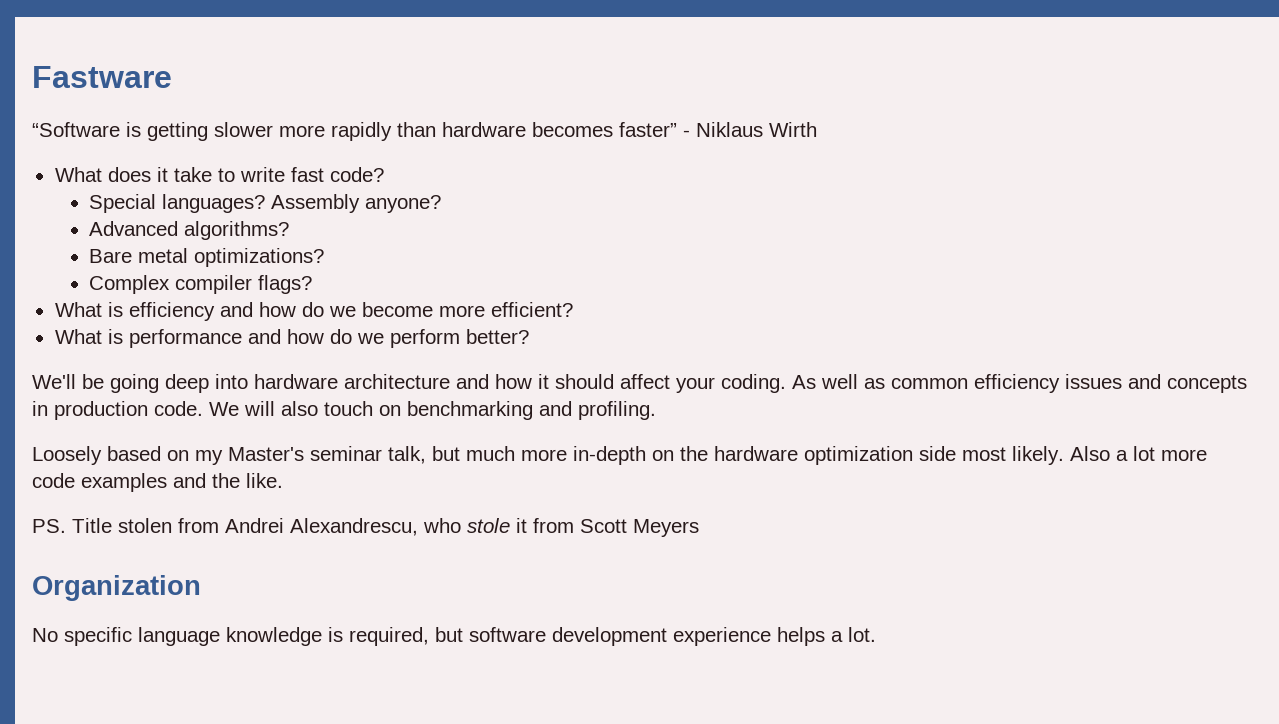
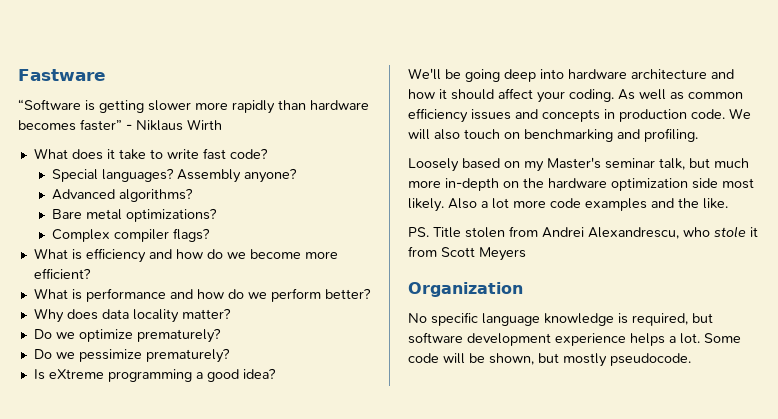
(529, 336) none -> [33,308,231,323] [33,328,221,343] [33,348,230,363] [33,368,276,382] // Why does data locality matter? // Do we optimize prematurely? // Do we pessimize prematurely? // Is eXtreme programming a good idea?
(876, 634) none -> [704,333,741,343] [408,353,691,367] Some code will be shown, but mostly pseudocode.

